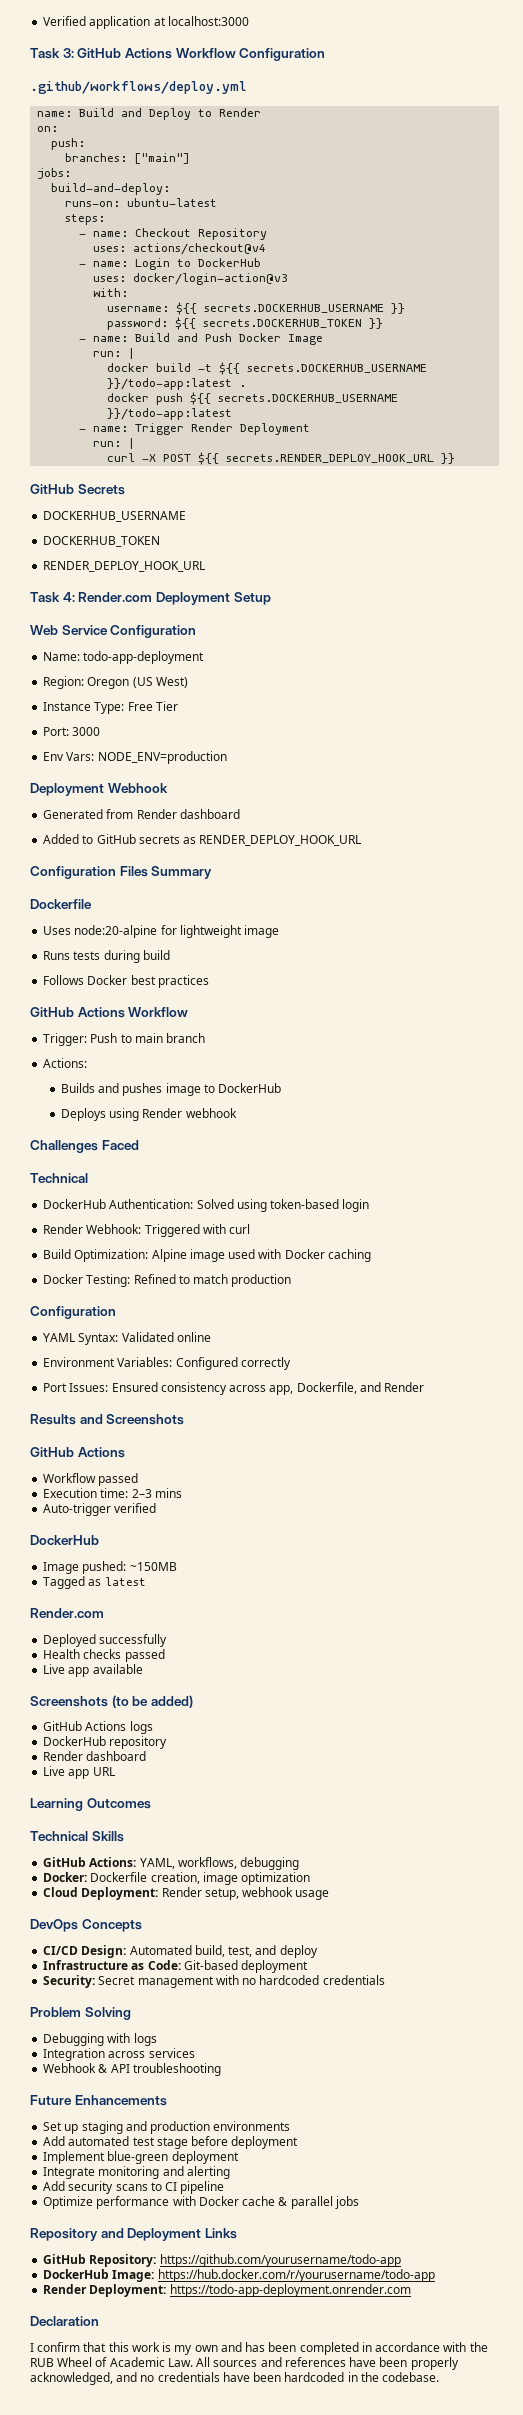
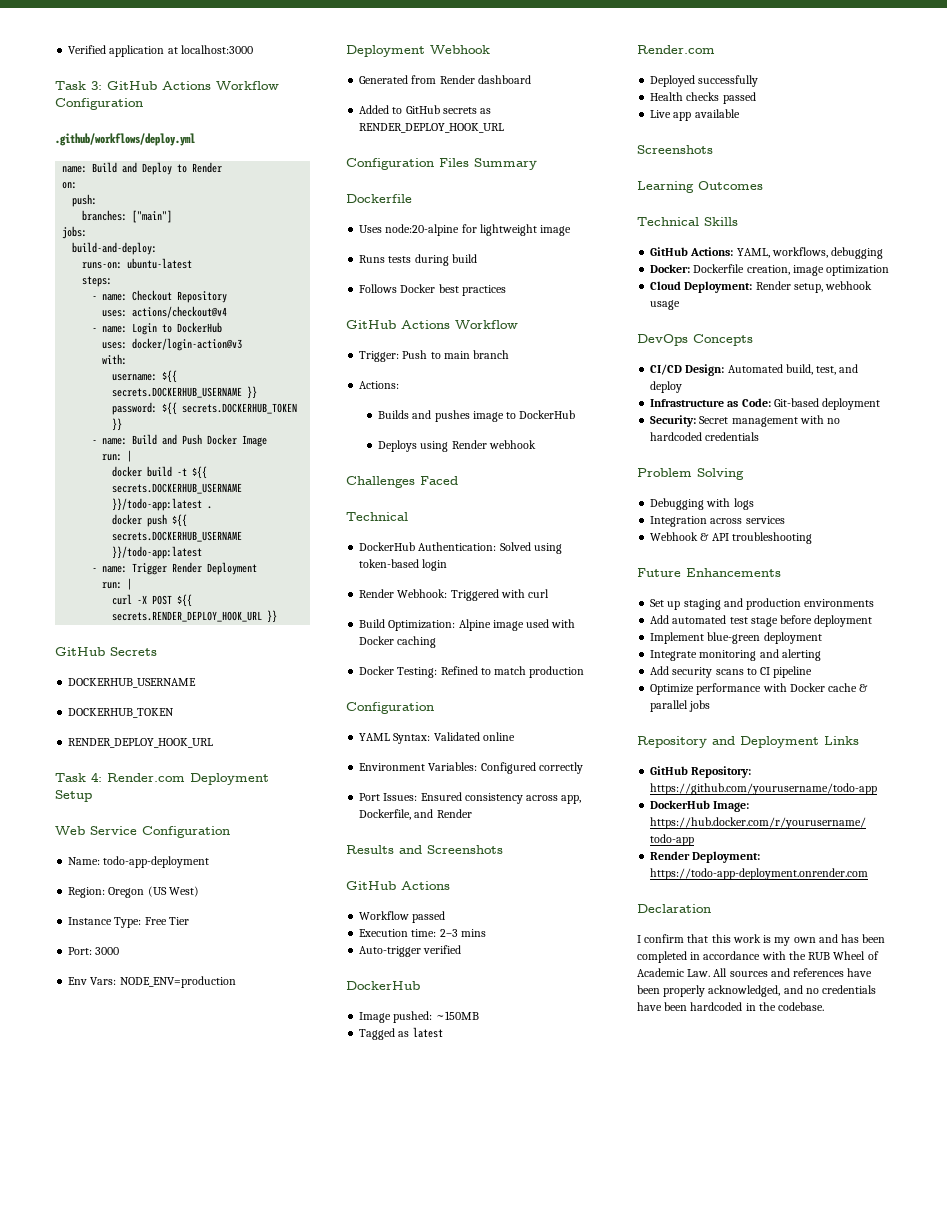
[111,1695,193,1708] [43,1721,153,1734] [43,1736,168,1749] [43,1751,147,1761] [43,1766,115,1779] (to be added) // GitHub Actions logs // DockerHub repository // Render dashboard // Live app URL -> (713, 149) none

